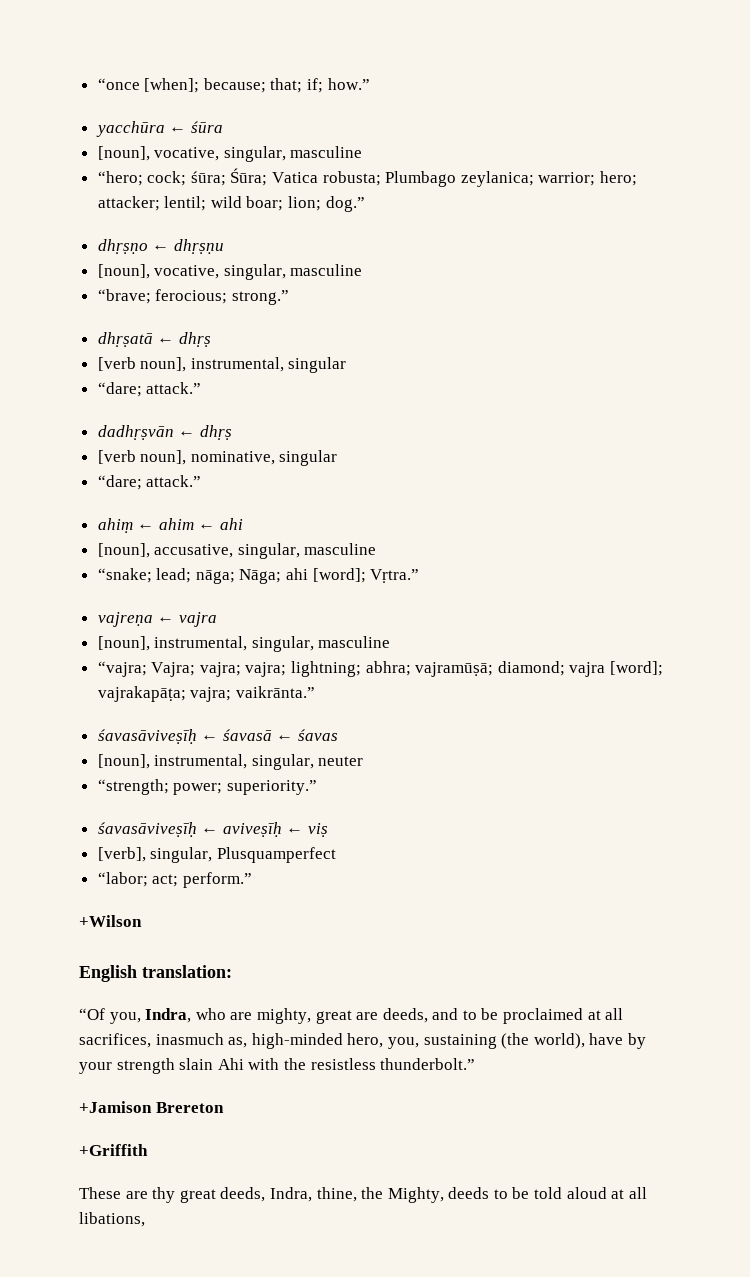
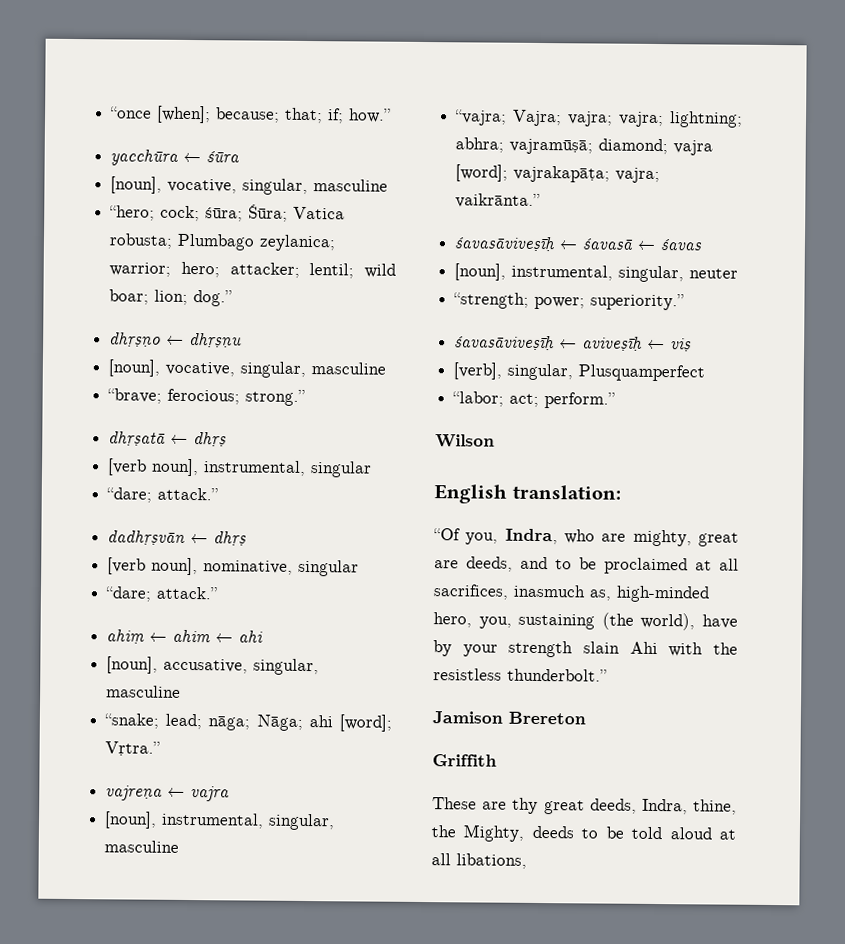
[79,915,142,927] +Wilson -> [435,434,495,448] Wilson
[79,1101,152,1113] +Jamison -> [432,711,503,724] Jamison
[79,1144,148,1156] +Griffith -> [432,754,497,767] Griffith

